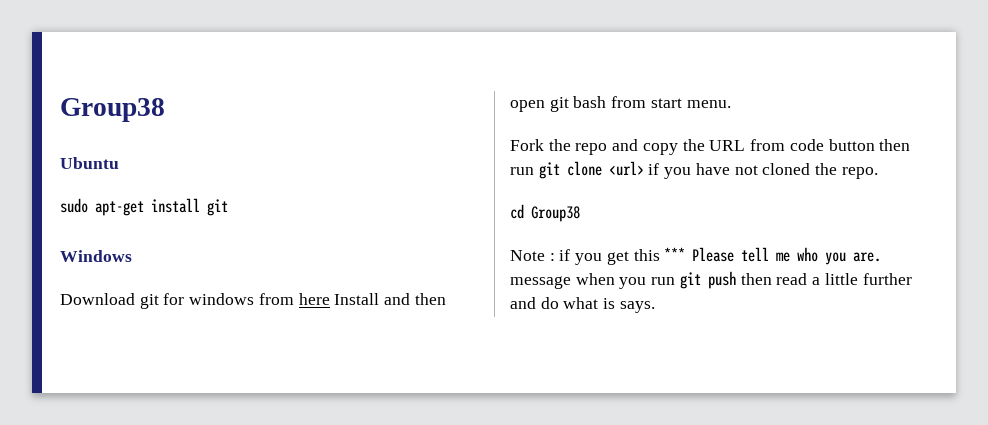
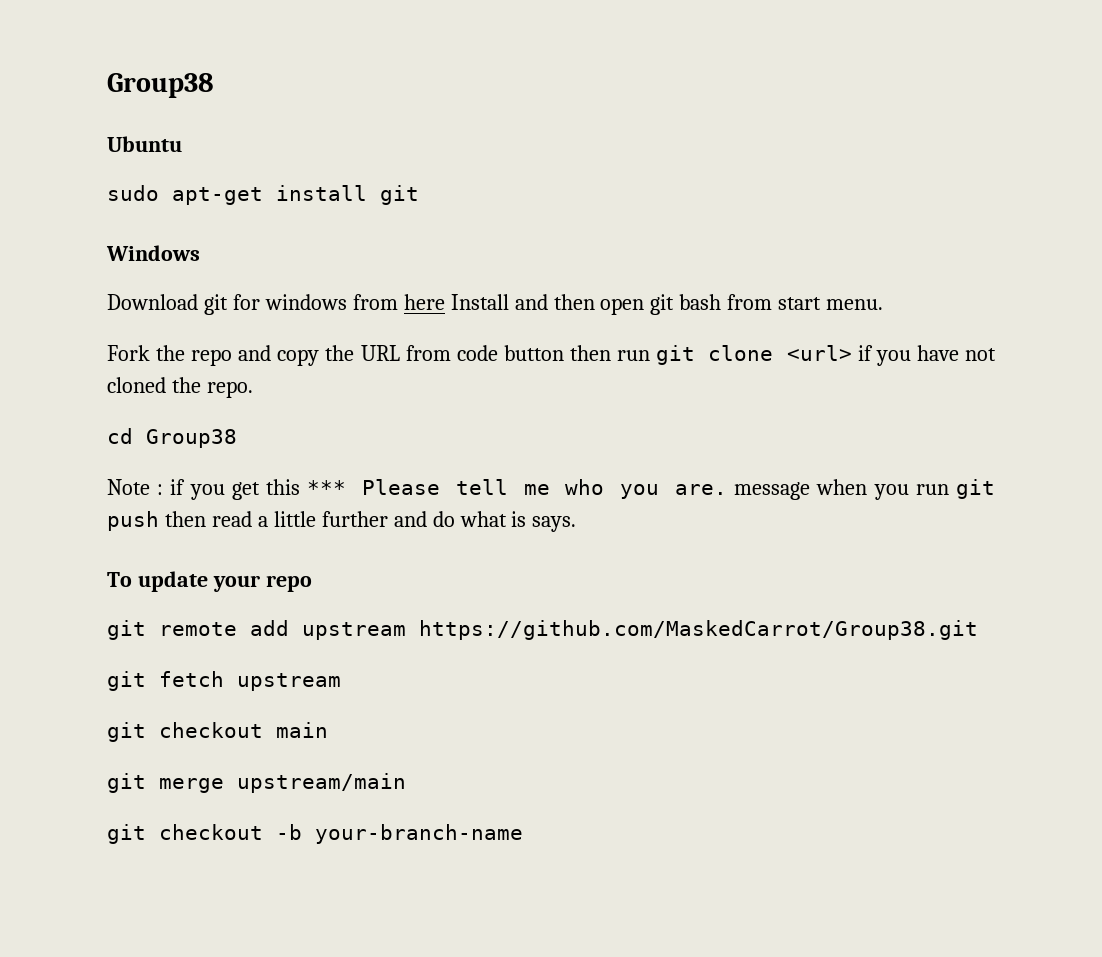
(655, 307) none -> [107,571,312,592] [107,620,978,640] [107,671,341,691] [107,722,328,742] [107,773,406,793] [107,824,523,844] // To update your repo // git remote add upstream https://github.com/MaskedCarrot/Group38.git // git fetch upstream // git checkout main // git merge upstream/main // git checkout -b your-branch-name

